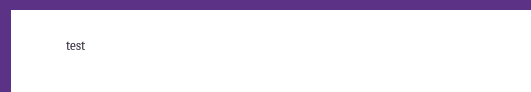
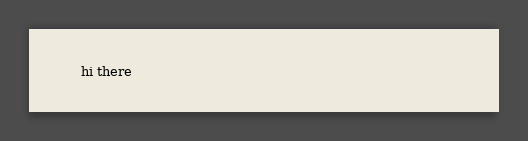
[66,41,86,50] test -> [81,66,132,76] hi there

